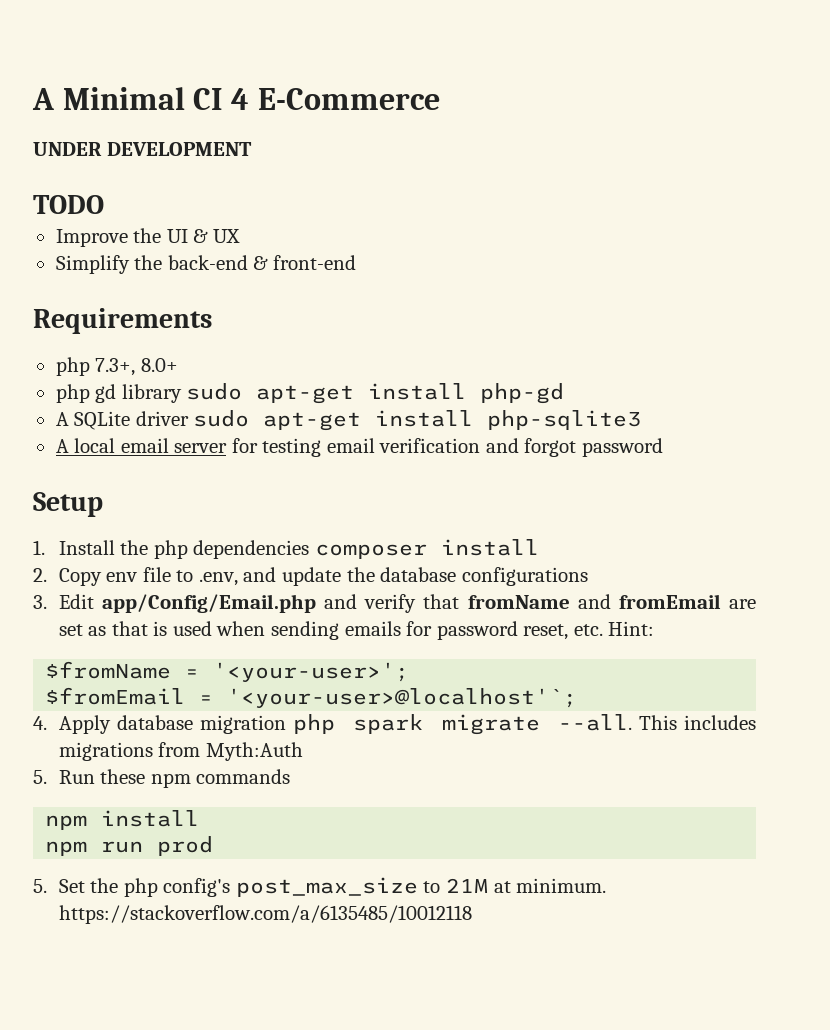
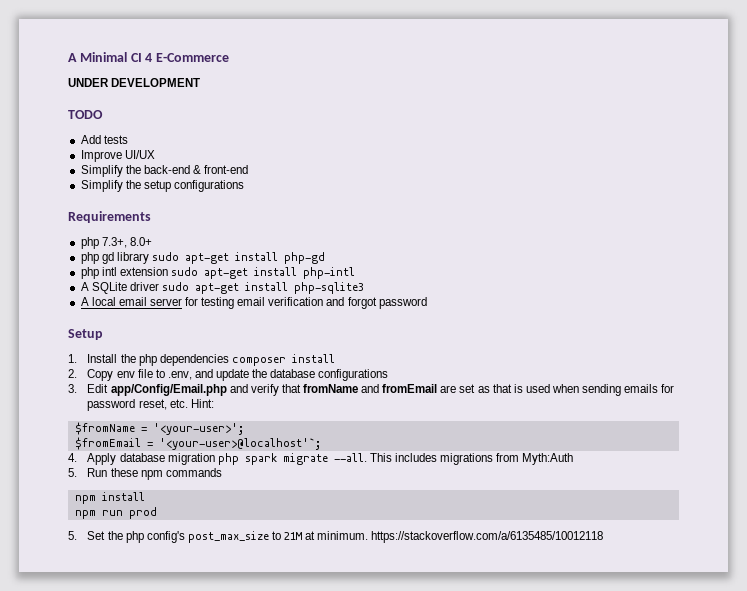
(104, 204) none -> [80,135,128,144] // Add tests
[133,228,240,243] the UI & UX -> [124,150,155,159] UI/UX
(356, 262) none -> [80,180,244,192] // Simplify the setup configurations
(565, 393) none -> [80,267,355,279] // php intl extension sudo apt-get install php-intl

